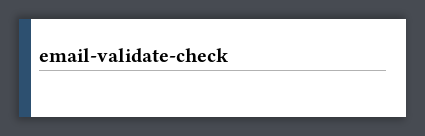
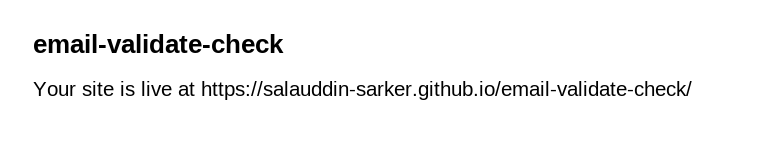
(229, 55) none -> [33,81,692,100] // Your site is live at https://salauddin-sarker.github.io/email-validate-check/

